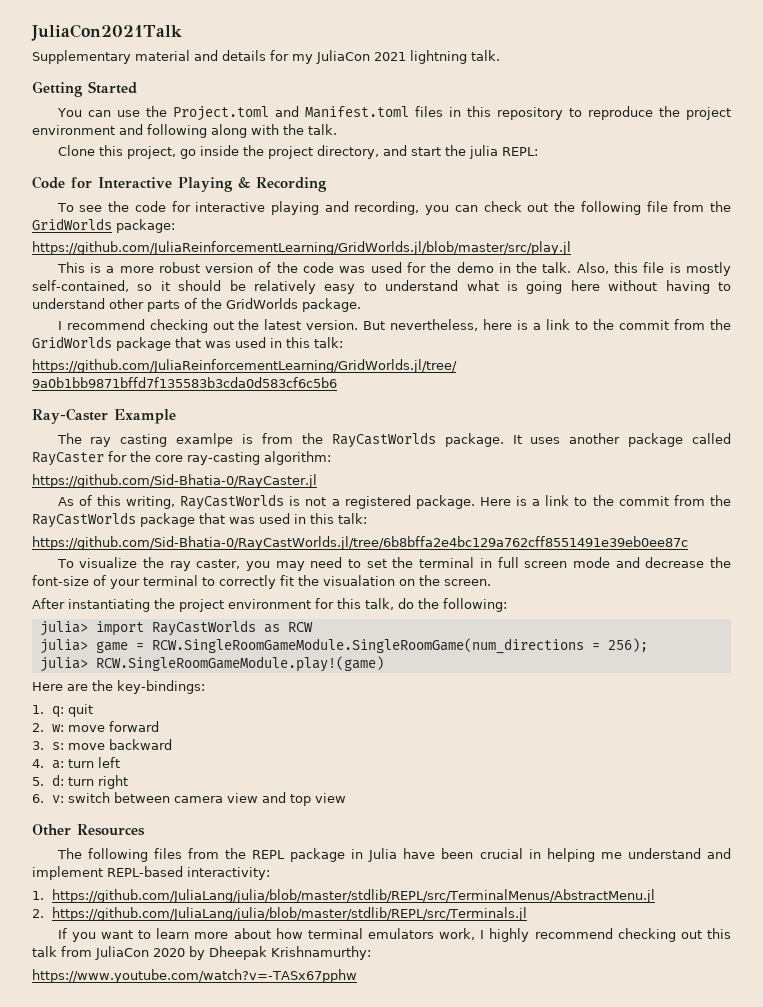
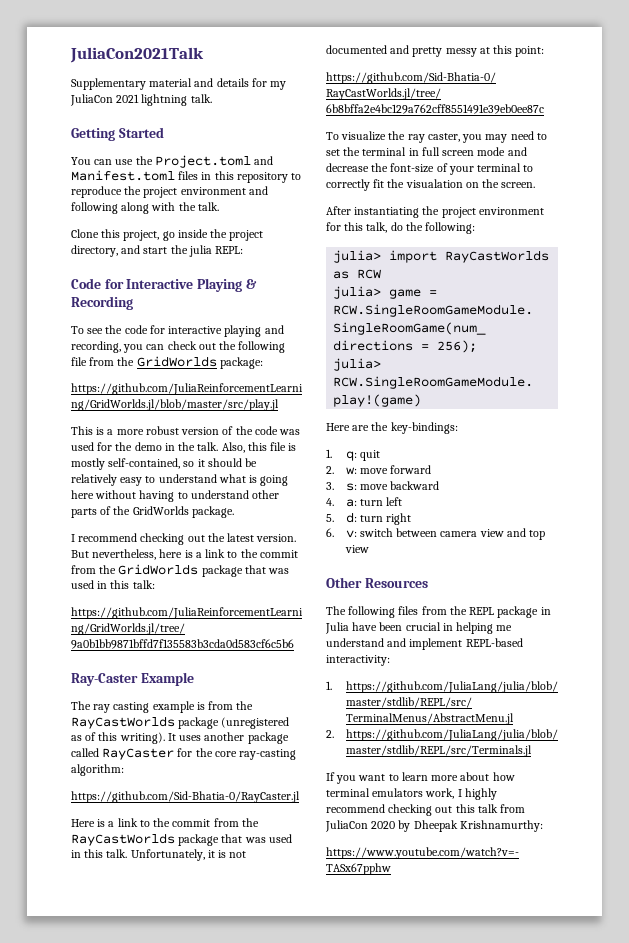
[176,433,234,447] examlpe -> [152,701,195,713] example
[444,433,504,447] package. -> [178,717,290,729] [71,732,165,744] package (unregistered as of this writing).
[57,494,475,510] As of this writing, RayCastWorlds is not a registered package. -> (300, 797) none
[338,513,367,524] talk: -> [106,849,247,861] [326,45,545,57] talk. Unfortunately, it is not documented and pretty messy at this point:

